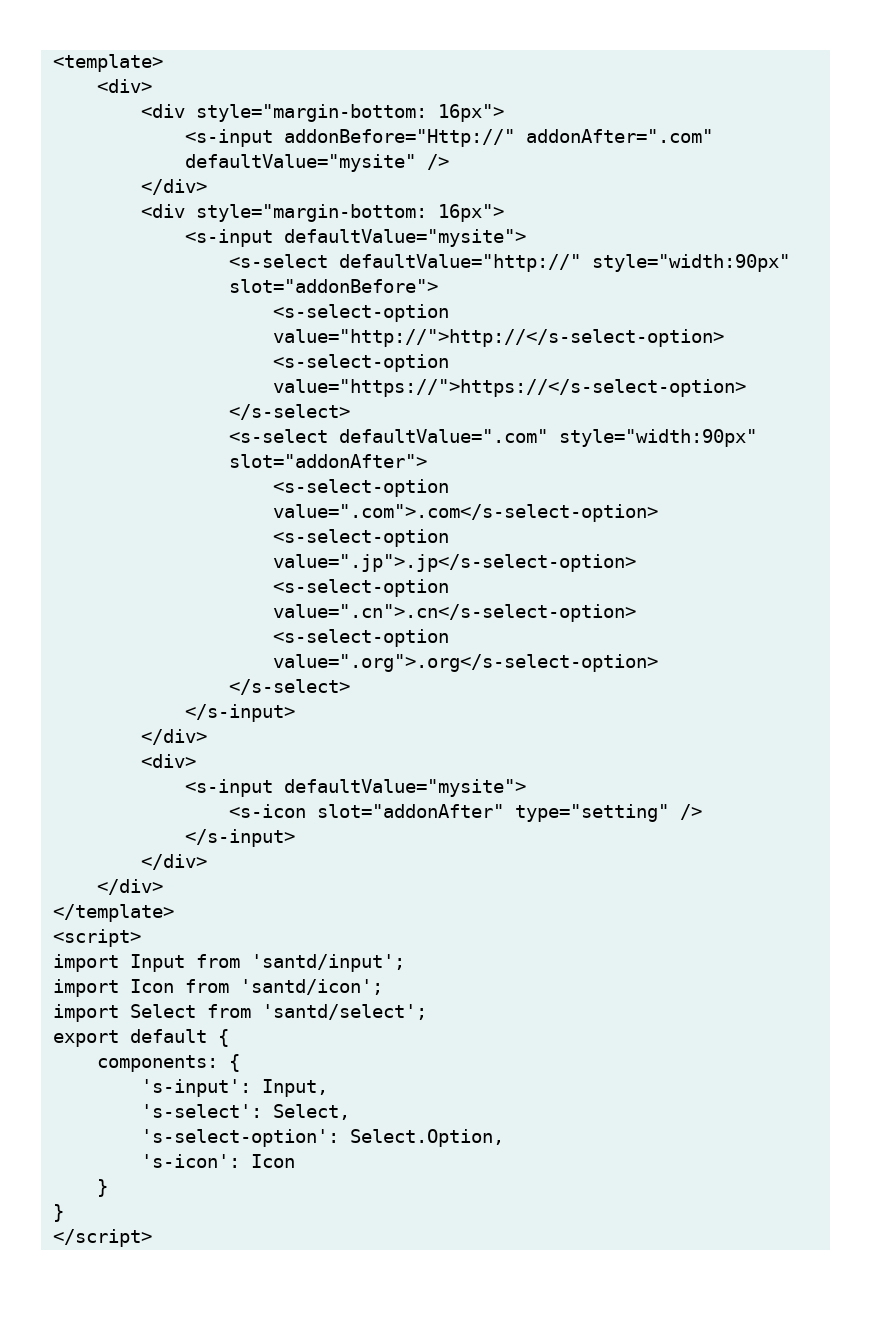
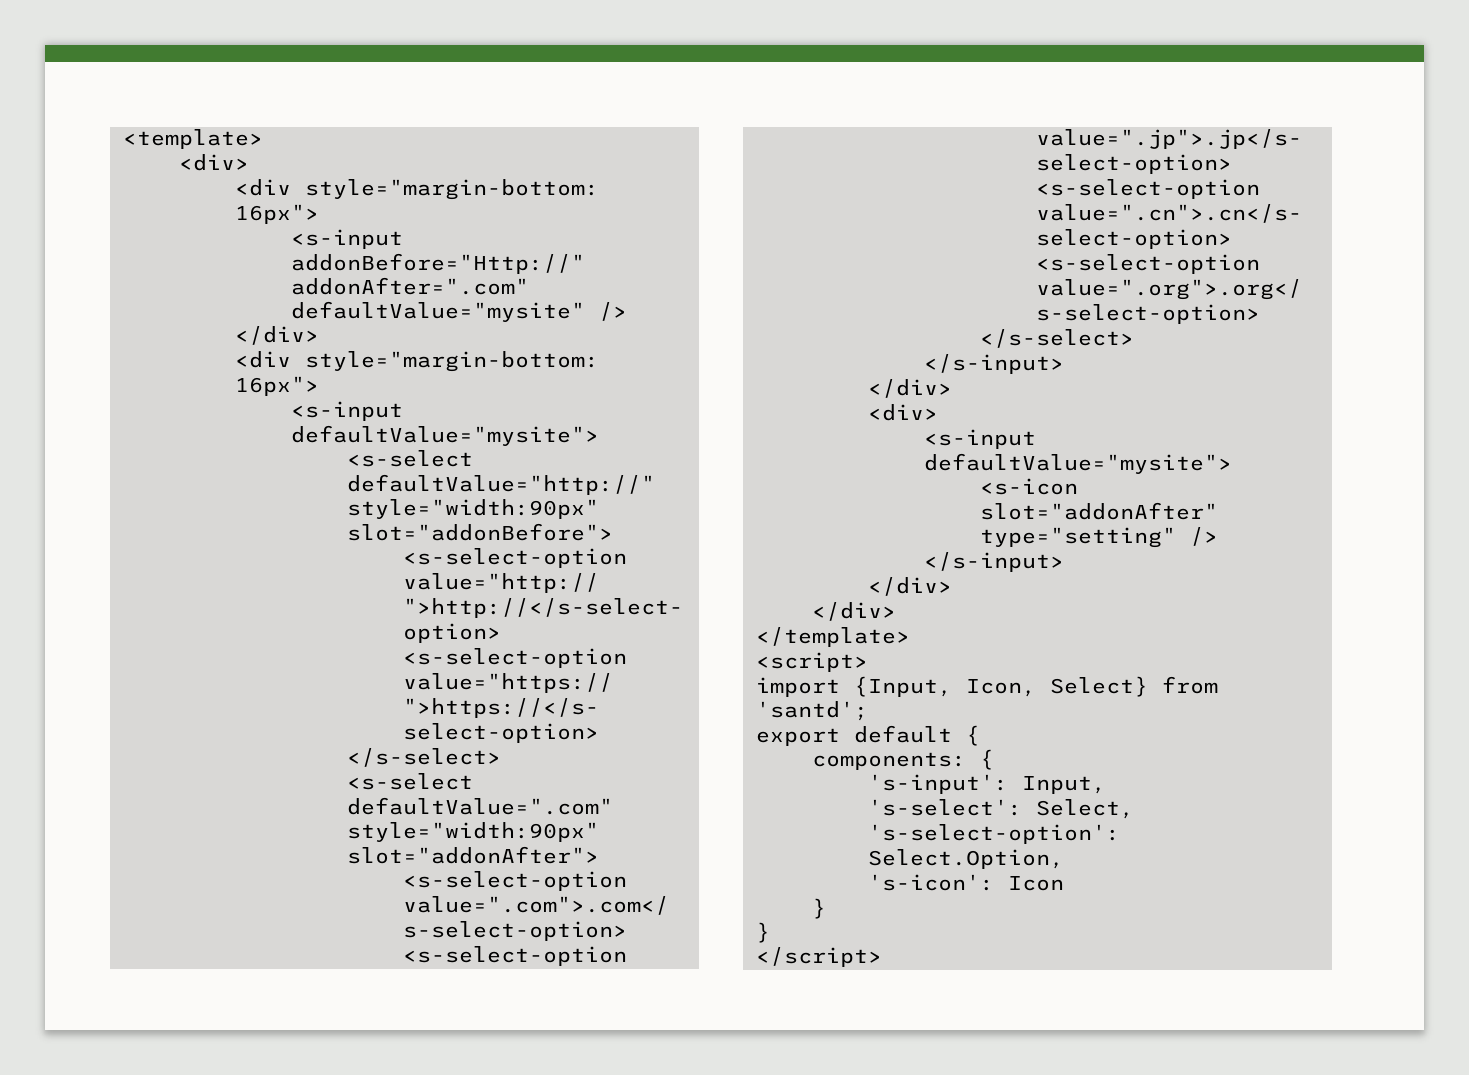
[129,954,405,972] [52,979,383,997] [52,1004,427,1022] Input from 'santd/input'; // import Icon from 'santd/icon'; // import Select from 'santd/select'; -> [853,676,1218,697] [755,701,868,721] {Input, Icon, Select} from 'santd';

